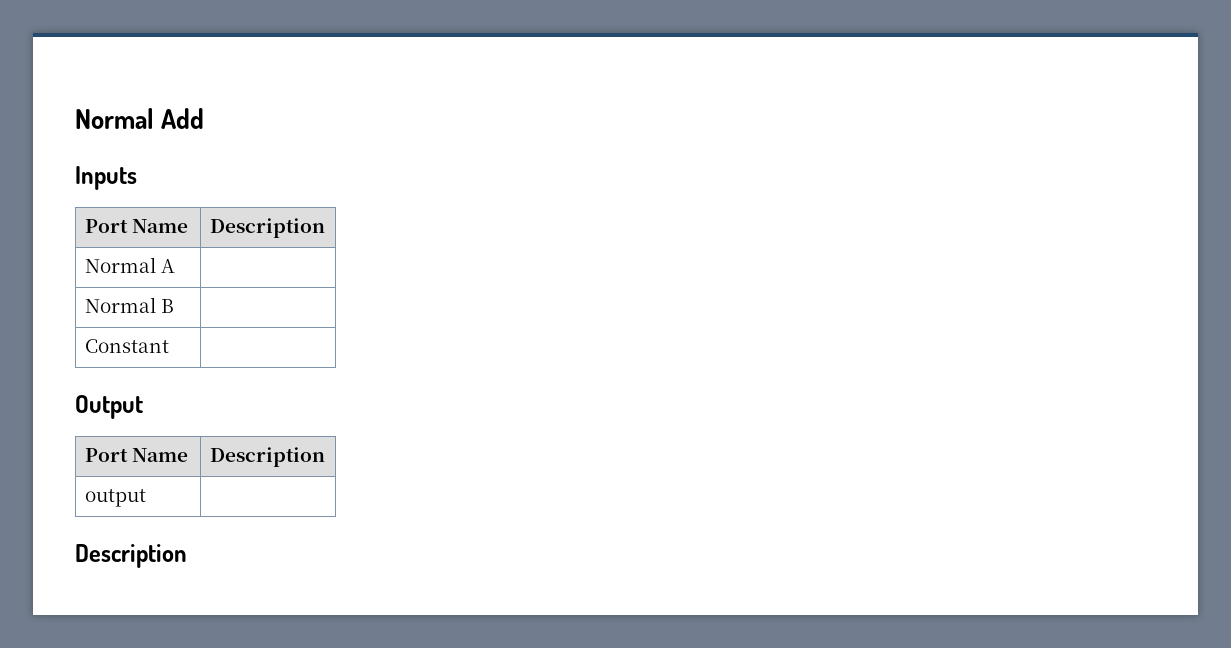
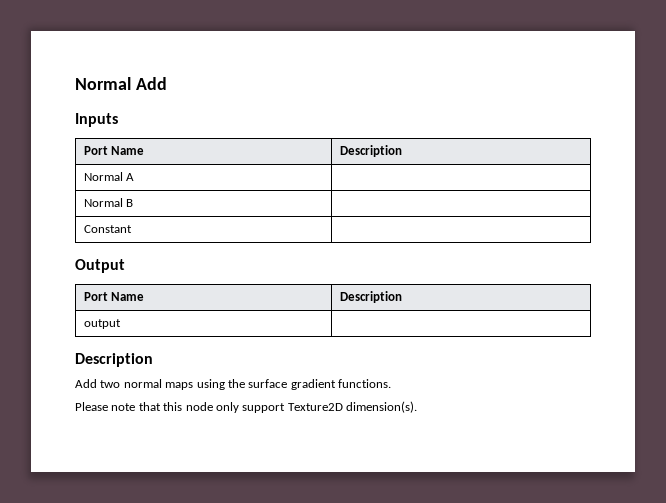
(187, 556) none -> [75,379,391,390] [75,401,417,413] // Add two normal maps using the surface gradient functions. // Please note that this node only support Texture2D dimension(s).

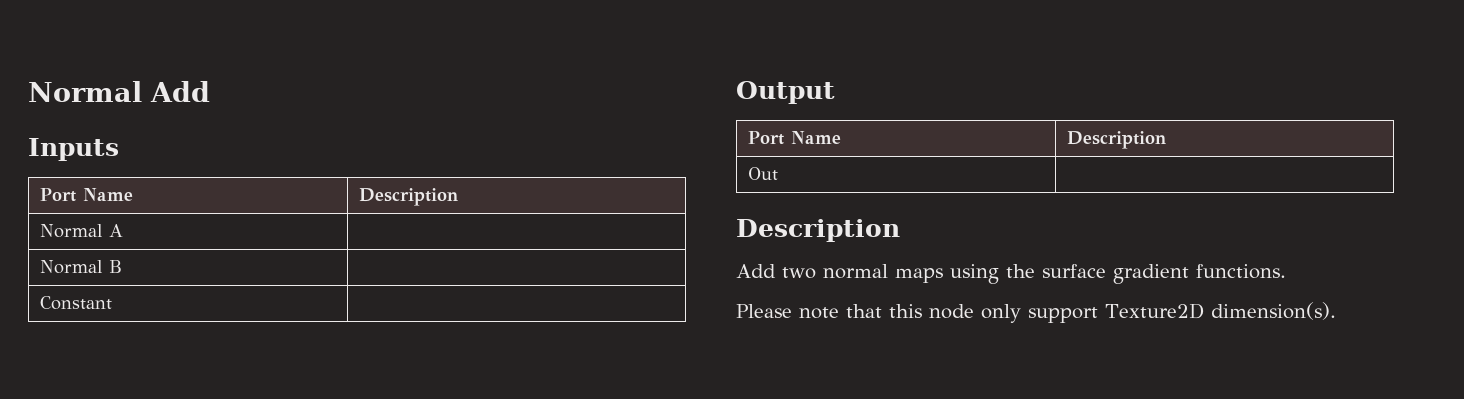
[83,319,121,329] output -> [748,167,779,180] Out

